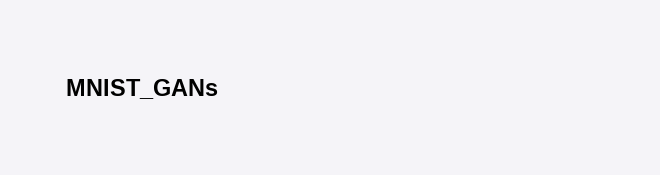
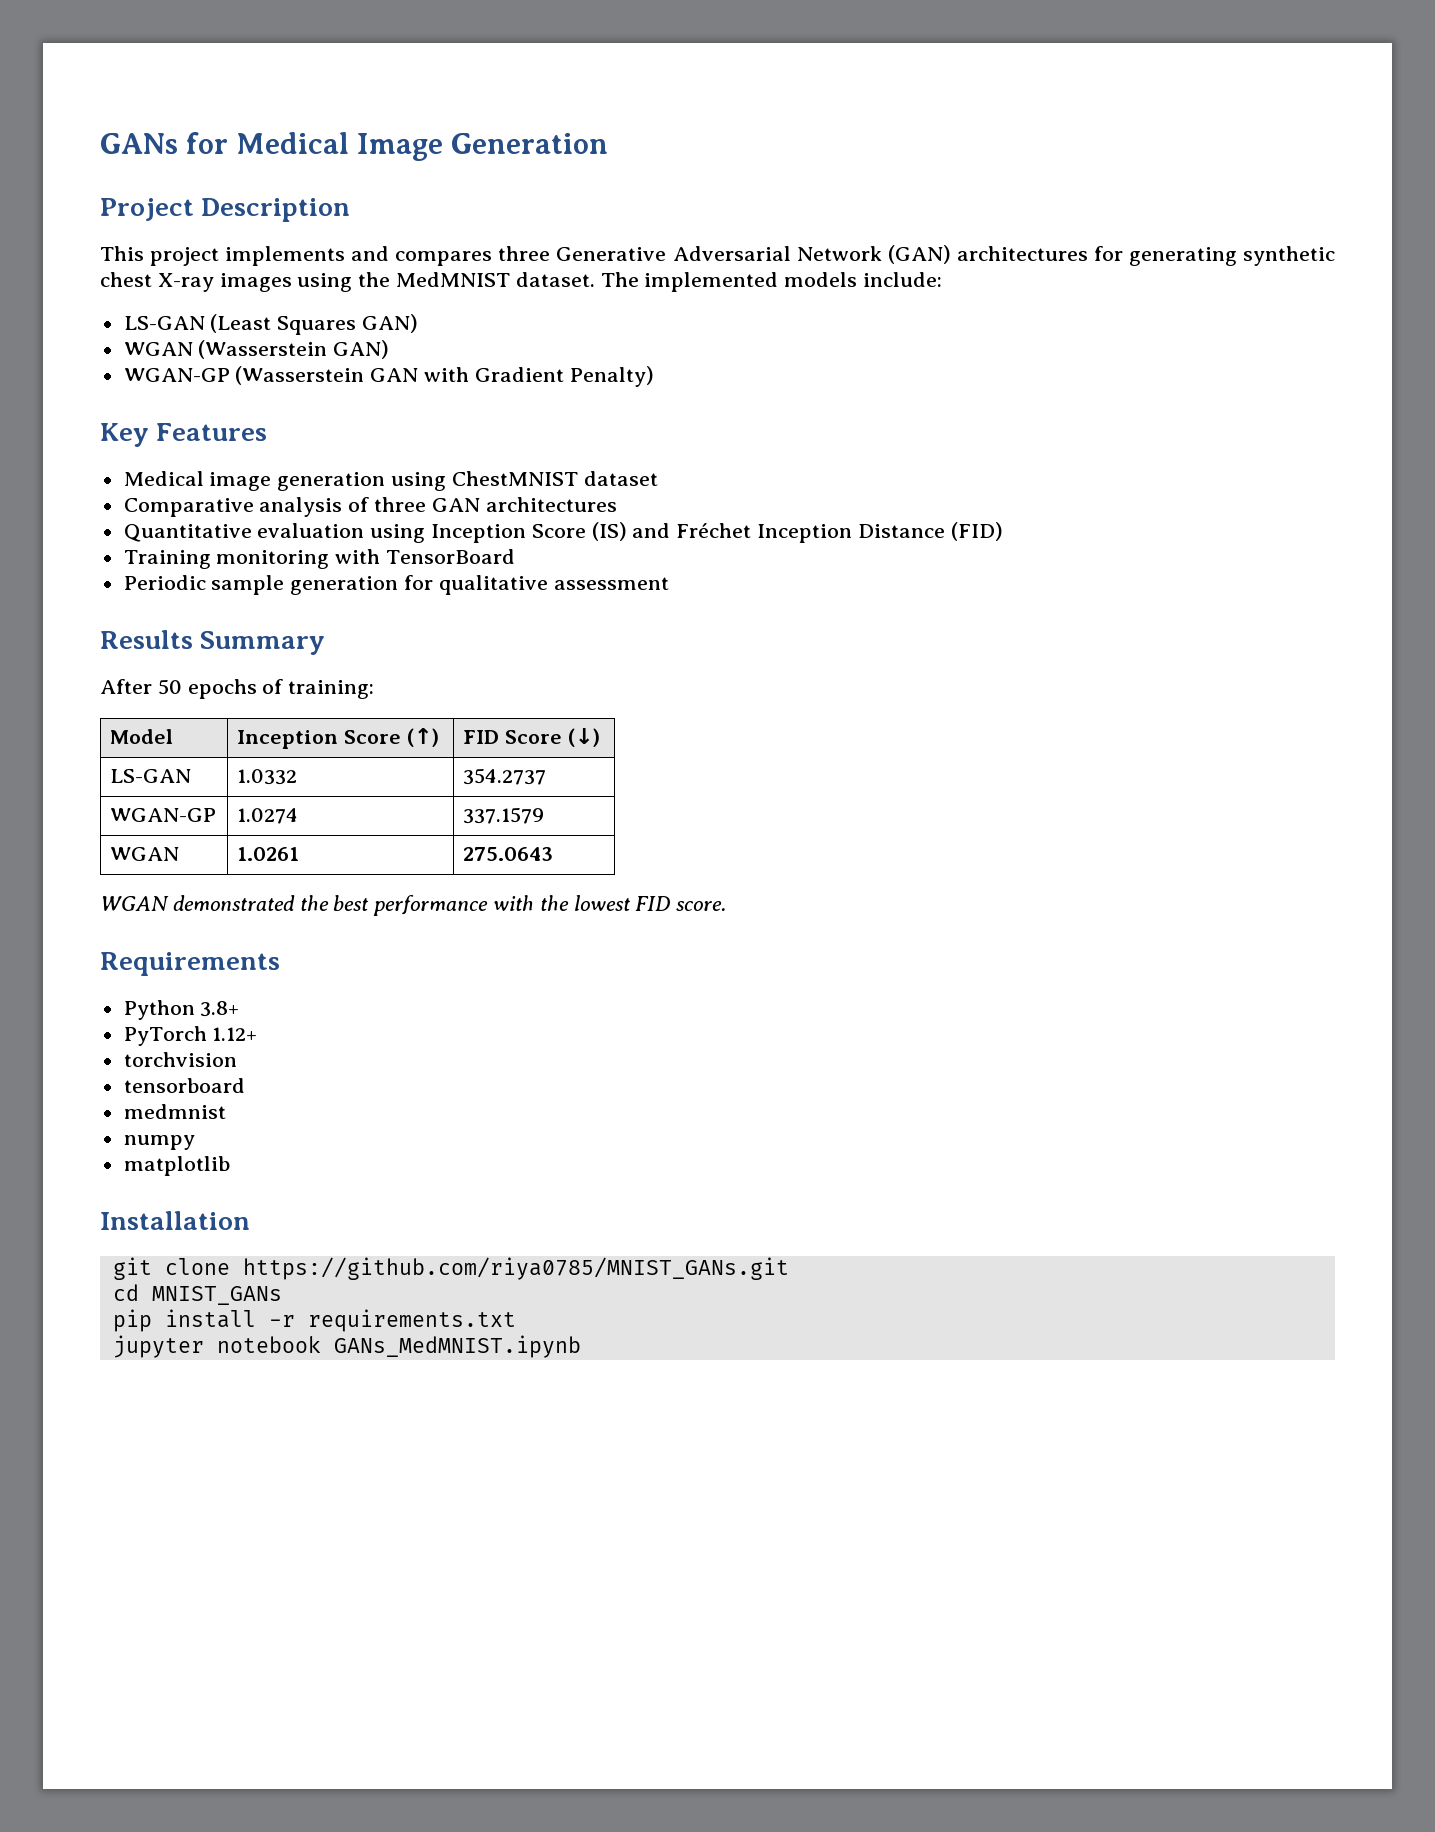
[66,79,218,99] MNIST_GANs -> [100,132,609,161] [100,198,351,222] [100,245,1335,266] [100,272,943,292] [123,314,419,335] [123,340,390,359] [123,366,654,387] [100,423,268,447] [123,471,658,491] [123,497,617,517] [123,522,1003,543] [123,549,516,569] [123,575,669,595] [100,630,326,655] [100,679,375,699] [110,729,174,744] [237,728,439,749] [463,728,600,747] [110,769,192,783] [237,769,298,785] [463,768,547,785] [110,808,217,822] [237,808,299,824] [463,807,545,824] [110,847,180,861] [237,847,300,861] [463,847,554,861] [100,895,727,916] [100,952,280,976] [123,1000,240,1020] [123,1026,258,1046] [123,1052,237,1067] [123,1078,245,1093] [123,1104,226,1119] [123,1135,195,1150] [123,1156,230,1176] [100,1211,250,1230] [112,1257,789,1280] [112,1284,282,1305] [112,1309,516,1332] [112,1335,581,1358] GANs for Medical Image Generation // Project Description // This project implements and compares three Generative Adversarial Network (GAN) architectures for generating synthetic chest X-ray images using the MedMNIST dataset. The implemented models include: // LS-GAN (Least Squares GAN) // WGAN (Wasserstein GAN) // WGAN-GP (Wasserstein GAN with Gradient Penalty) // Key Features // Medical image generation using ChestMNIST dataset // Comparative analysis of three GAN architectures // Quantitative evaluation using Inception Score (IS) and Fréchet Inception Distance (FID) // Training monitoring with TensorBoard // Periodic sample generation for qualitative assessment // Results Summary // After 50 epochs of training: // Model | Inception Score (↑) | FID Score (↓) // LS-GAN | 1.0332 | 354.2737 // WGAN-GP | 1.0274 | 337.1579 // WGAN | 1.0261 | 275.0643 // WGAN demonstrated the best performance with the lowest FID score. // Requirements // Python 3.8+ // PyTorch 1.12+ // torchvision // tensorboard // medmnist // numpy // matplotlib // Installation // git clone https://github.com/riya0785/MNIST_GANs.git // cd MNIST_GANs // pip install -r requirements.txt // jupyter notebook GANs_MedMNIST.ipynb

